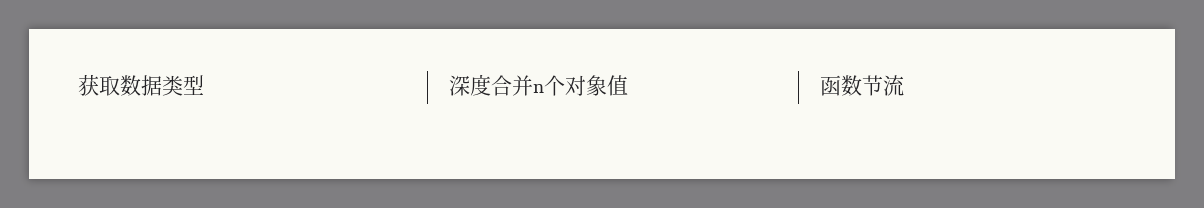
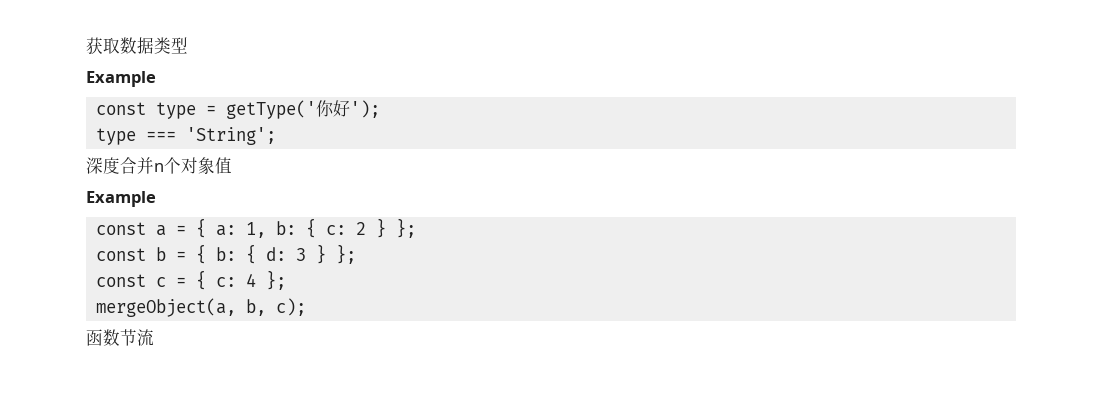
(204, 85) none -> [86,71,156,87] [95,100,380,119] [95,127,276,145] // Example // const type = getType('你好'); // type === 'String';
(628, 85) none -> [86,191,156,207] [95,218,416,238] [95,244,356,264] [95,270,286,290] [95,298,306,317] // Example // const a = { a: 1, b: { c: 2 } }; // const b = { b: { d: 3 } }; // const c = { c: 4 }; // mergeObject(a, b, c);

